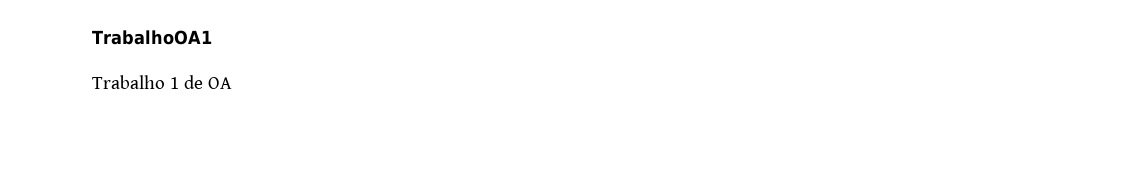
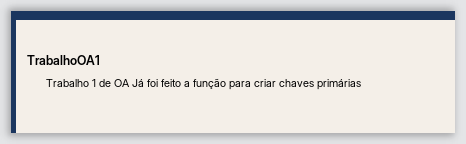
(232, 83) none -> [132,78,362,90] Já foi feito a função para criar chaves primárias

